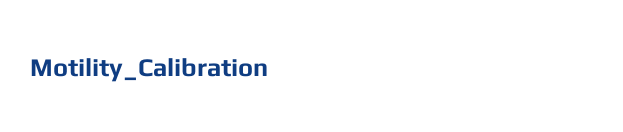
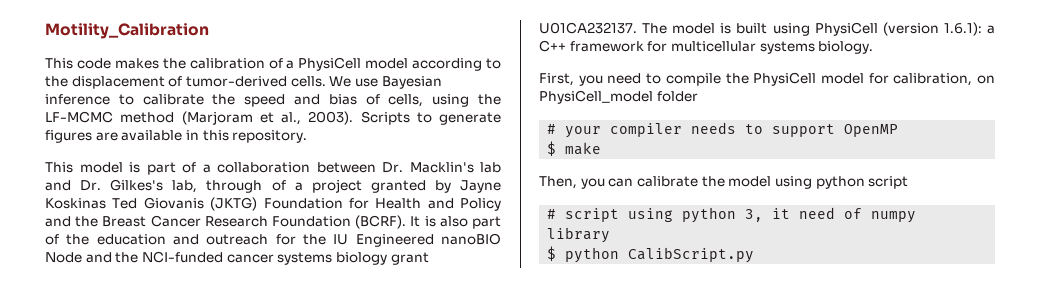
(268, 70) none -> [45,57,501,71] [45,76,442,89] [45,94,502,107] [45,111,501,125] [45,130,308,143] [45,162,501,175] [45,179,502,193] [45,197,501,211] [45,215,501,229] [45,233,501,247] [45,251,429,265] [539,22,995,36] [539,40,874,54] [539,72,995,86] [539,90,698,104] [547,122,899,138] [547,141,602,156] [539,176,909,189] [547,207,917,223] [547,227,611,243] [547,246,755,263] // This code makes the calibration of a PhysiCell model according to the displacement of tumor-derived cells. We use Bayesian inference to calibrate the speed and bias of cells, using the LF-MCMC method (Marjoram et al., 2003). Scripts to generate figures are available in this repository. // This model is part of a collaboration between Dr. Macklin's lab and Dr. Gilkes's lab, through of a project granted by Jayne Koskinas Ted Giovanis (JKTG) Foundation for Health and Policy and the Breast Cancer Research Foundation (BCRF). It is also part of the education and outreach for the IU Engineered nanoBIO Node and the NCI-funded cancer systems biology grant U01CA232137. The model is built using PhysiCell (version 1.6.1): a C++ framework for multicellular systems biology. // First, you need to compile the PhysiCell model for calibration, on PhysiCell_model folder // # your compiler needs to support OpenMP // $ make // Then, you can calibrate the model using python script // # script using python 3, it need of numpy library // $ python CalibScript.py

